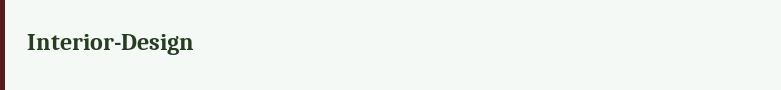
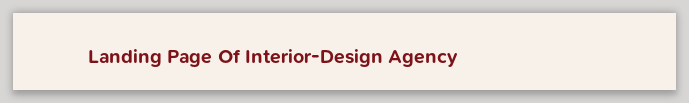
[27,34,194,55] Interior-Design -> [88,49,459,67] Landing Page Of Interior-Design Agency

